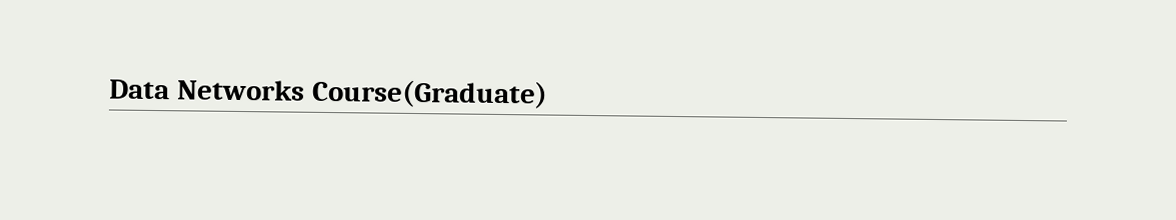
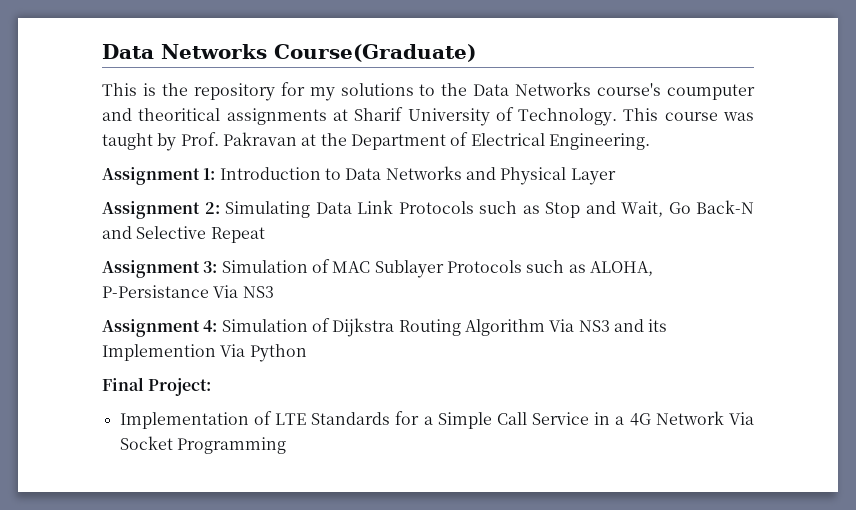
(548, 93) none -> [102,82,756,101] [102,107,754,126] [102,132,650,151] [102,166,616,185] [102,200,754,219] [102,226,265,243] [102,259,653,278] [102,285,274,298] [102,318,668,337] [102,344,307,362] [102,377,212,396] [119,411,755,429] [119,436,286,454] // This is the repository for my solutions to the Data Networks course's coumputer and theoritical assignments at Sharif University of Technology. This course was taught by Prof. Pakravan at the Department of Electrical Engineering. // Assignment 1: Introduction to Data Networks and Physical Layer // Assignment 2: Simulating Data Link Protocols such as Stop and Wait, Go Back-N and Selective Repeat // Assignment 3: Simulation of MAC Sublayer Protocols such as ALOHA, P-Persistance Via NS3 // Assignment 4: Simulation of Dijkstra Routing Algorithm Via NS3 and its Implemention Via Python // Final Project: // Implementation of LTE Standards for a Simple Call Service in a 4G Network Via Socket Programming

